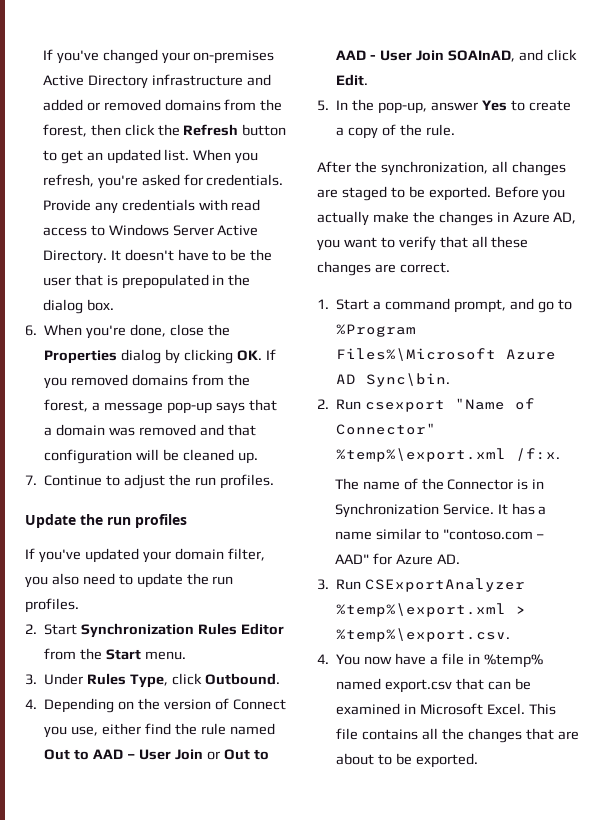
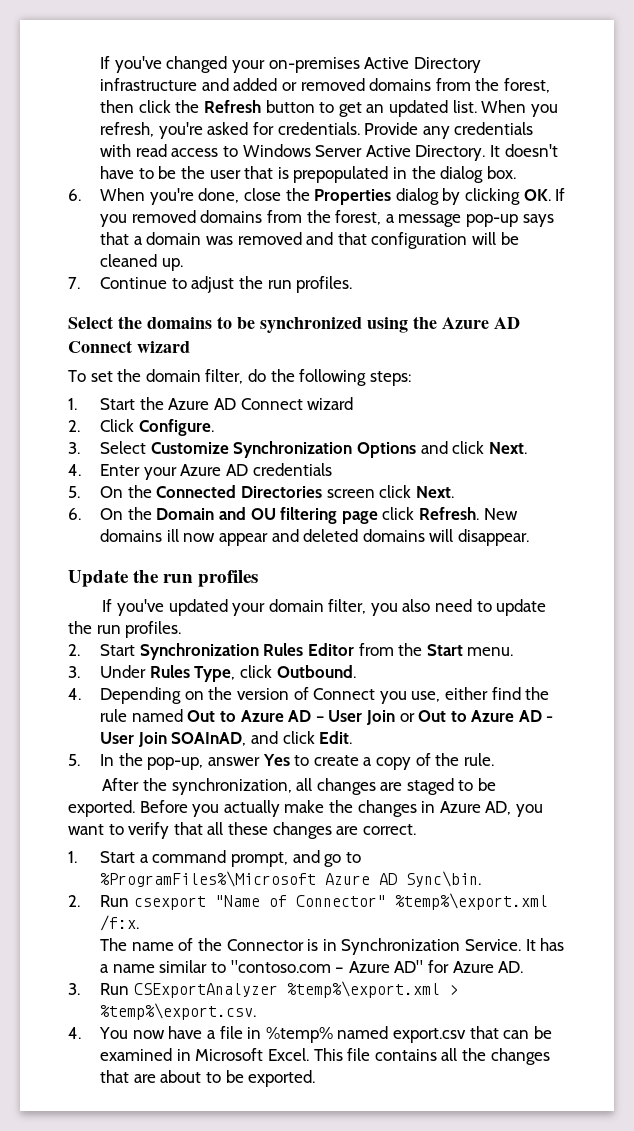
(274, 481) none -> [68,316,520,333] [68,340,190,353] [68,369,411,386] [68,397,354,410] [68,419,214,436] [68,441,527,458] [68,463,332,480] [68,485,454,498] [68,507,518,524] [100,529,529,546] // Select the domains to be synchronized using the Azure AD Connect wizard // To set the domain filter, do the following steps: // 1. Start the Azure AD Connect wizard // 2. Click Configure. // 3. Select Customize Synchronization Options and click Next. // 4. Enter your Azure AD credentials // 5. On the Connected Directories screen click Next. // 6. On the Domain and OU filtering page click Refresh. New domains ill now appear and deleted domains will disappear.
[93,749,124,759] AAD -> [240,710,312,722] Azure AD
[336,50,367,60] AAD -> [471,710,542,722] Azure AD
[336,324,417,337] [336,348,497,361] %Program Files%\Microsoft -> [100,871,317,887] %ProgramFiles%\Microsoft
[334,554,369,564] AAD" -> [348,960,424,973] Azure AD"

